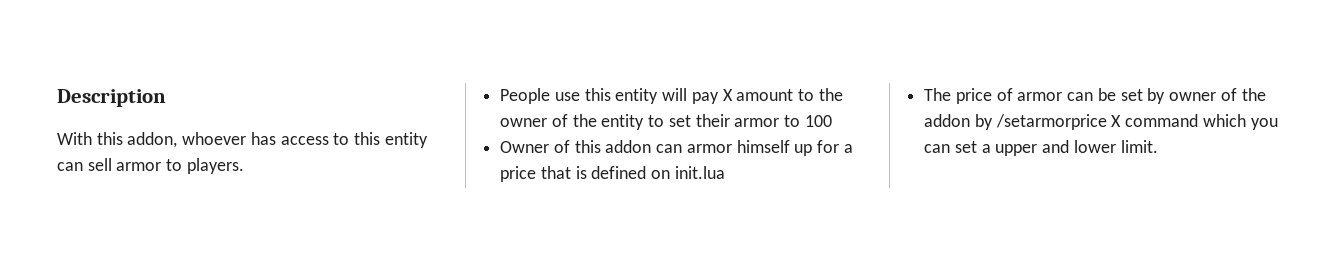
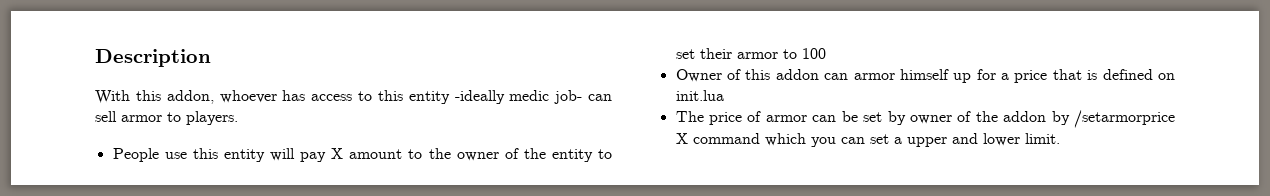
(428, 140) none -> [454,90,583,104] -ideally medic job-

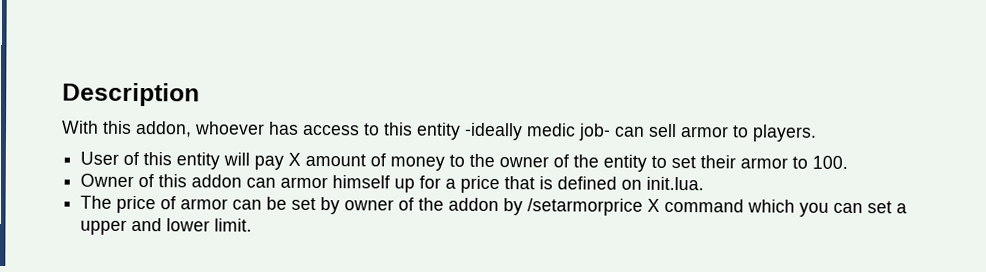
[112,148,187,162] People use -> [80,151,140,166] User of
(403, 154) none -> [370,153,446,171] of money
[801,48,826,59] 100 -> [812,155,849,169] 100.
[675,90,724,101] init.lua -> [646,176,705,191] init.lua.

